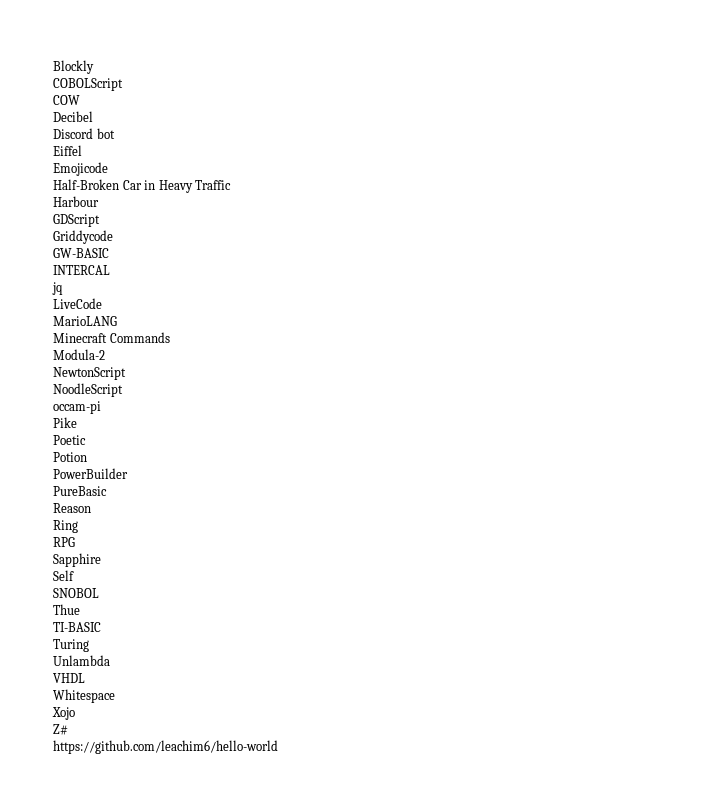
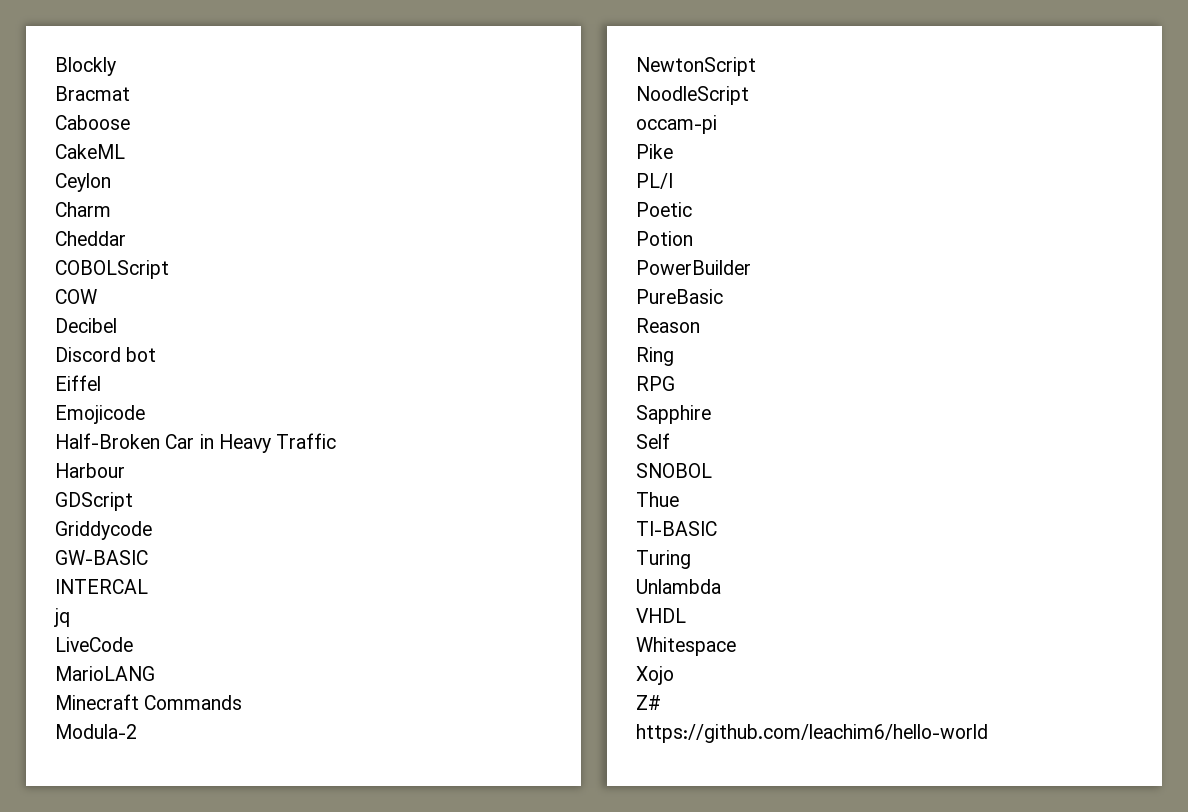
(94, 67) none -> [55,86,130,101] [55,115,130,130] [55,144,125,159] [55,173,111,192] [55,202,111,217] [55,231,126,246] // Bracmat // Caboose // CakeML // Ceylon // Charm // Cheddar
(77, 422) none -> [636,173,673,189] // PL/I

